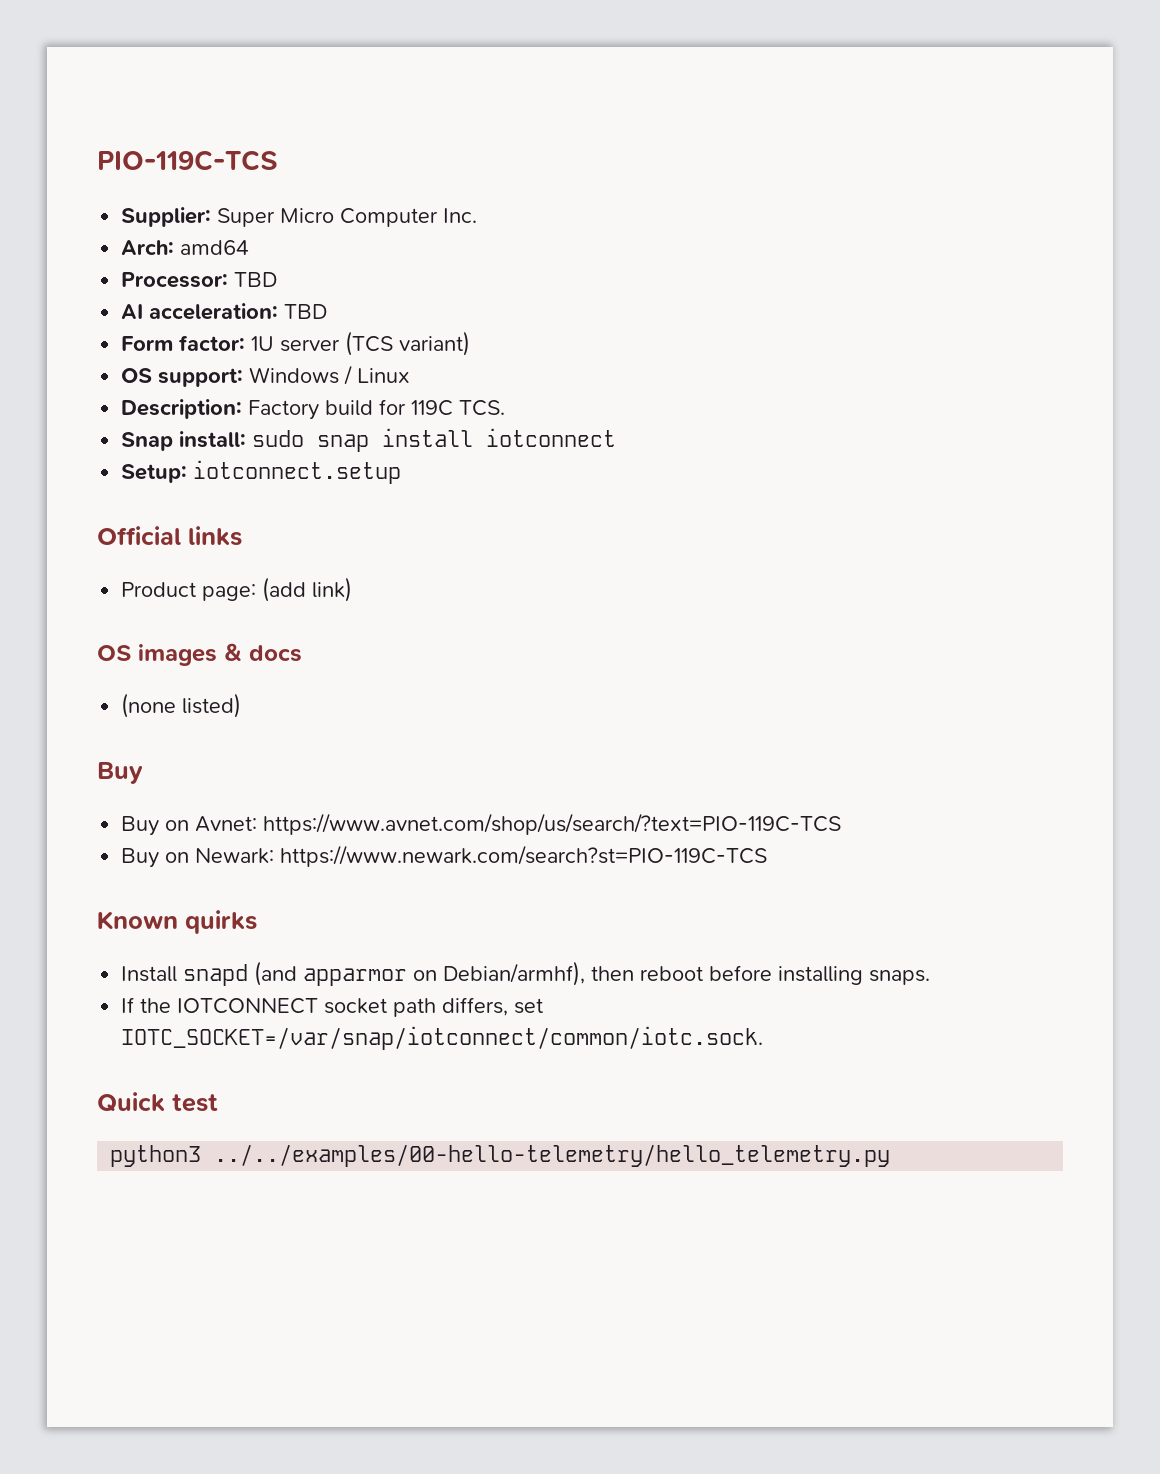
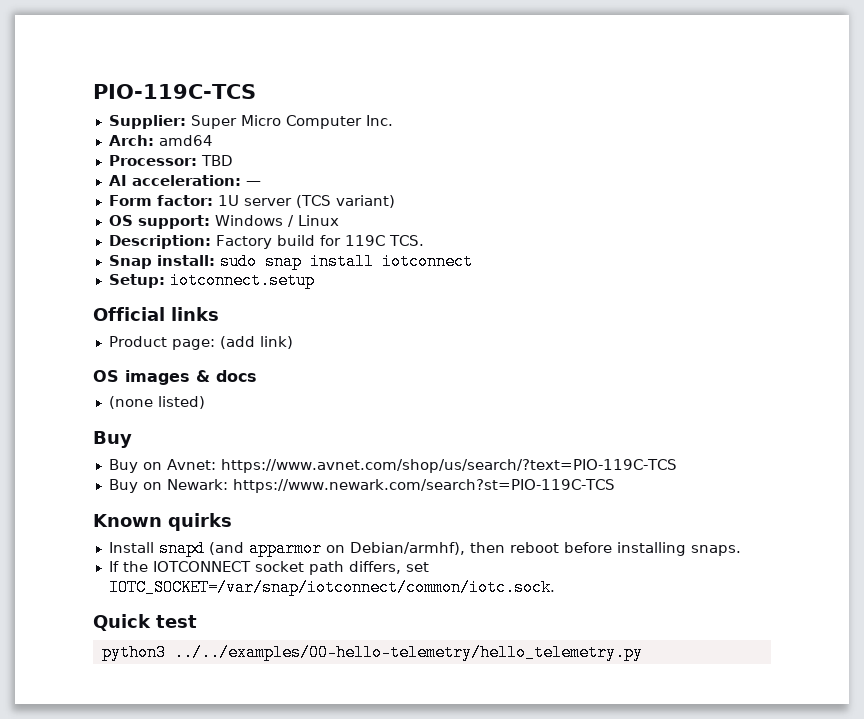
[284,304,328,319] TBD -> [245,181,261,186] —

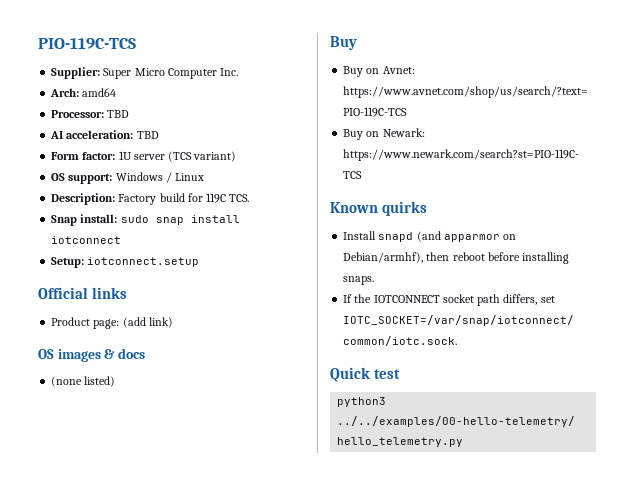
[245,181,261,186] — -> [136,131,159,139] TBD

